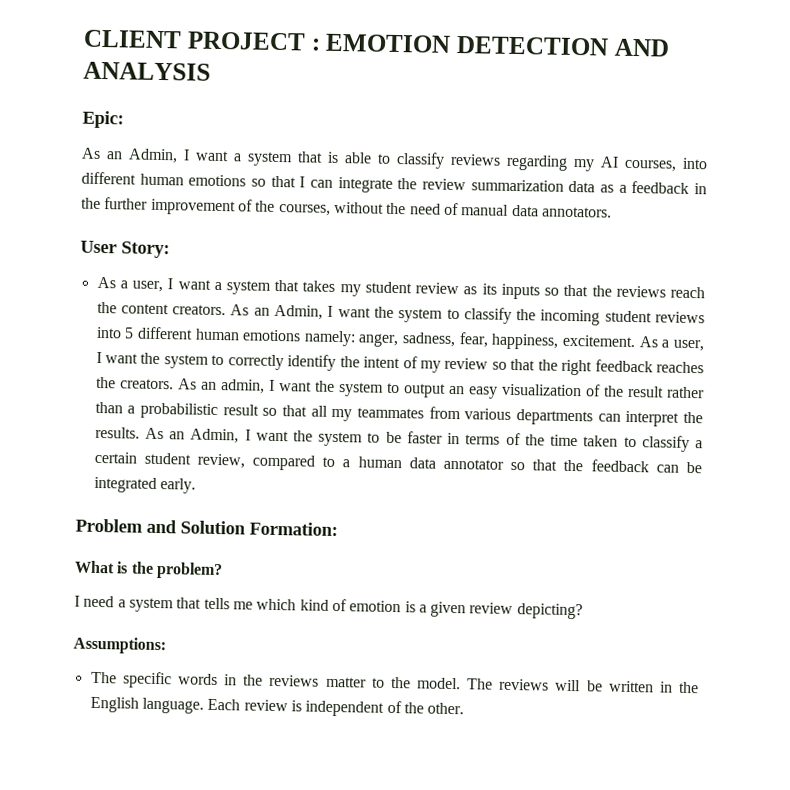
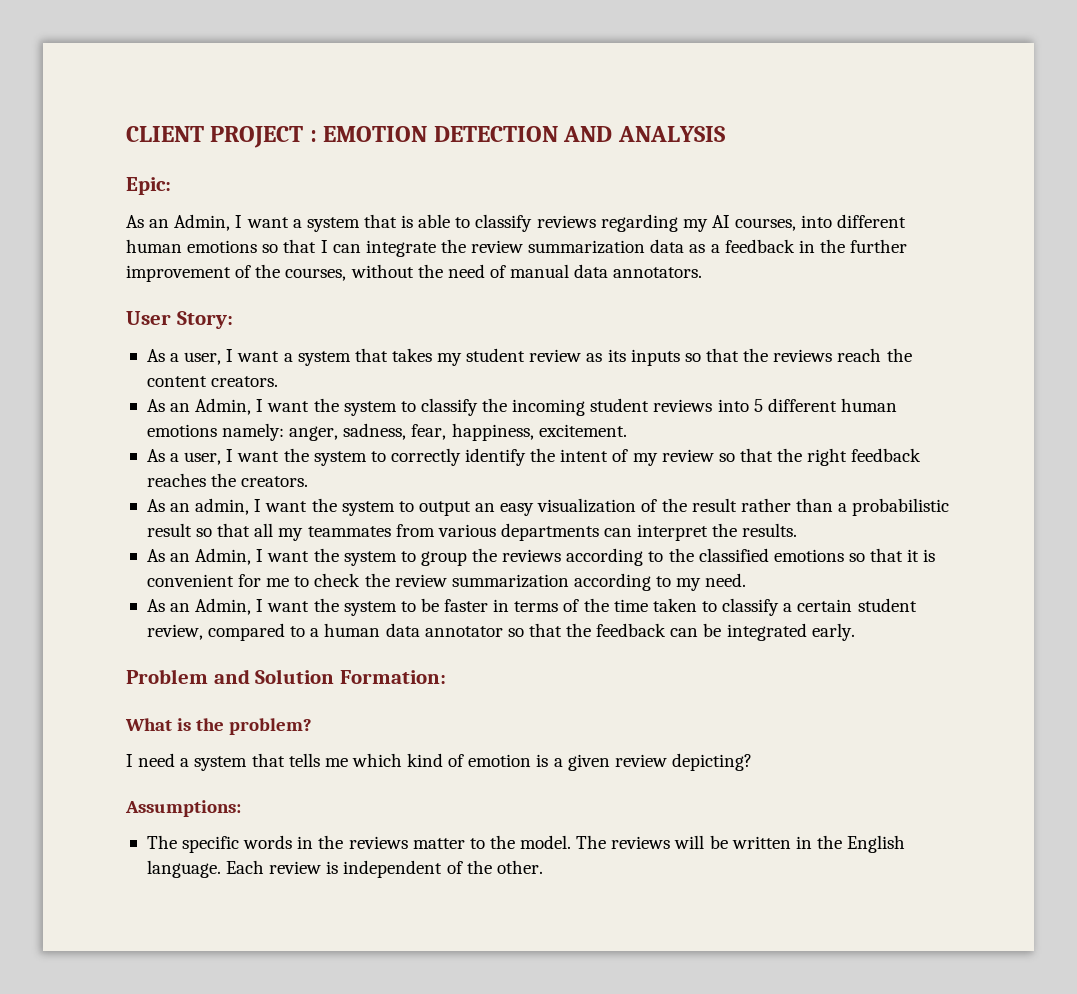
(227, 310) none -> (279, 381) //
(637, 341) none -> (627, 430) //
(174, 384) none -> (309, 481) //
(140, 432) none -> [146,548,936,566] [146,573,747,591] // As an Admin, I want the system to group the reviews according to the classified emotions so that it is convenient for me to check the review summarization according to my need. //

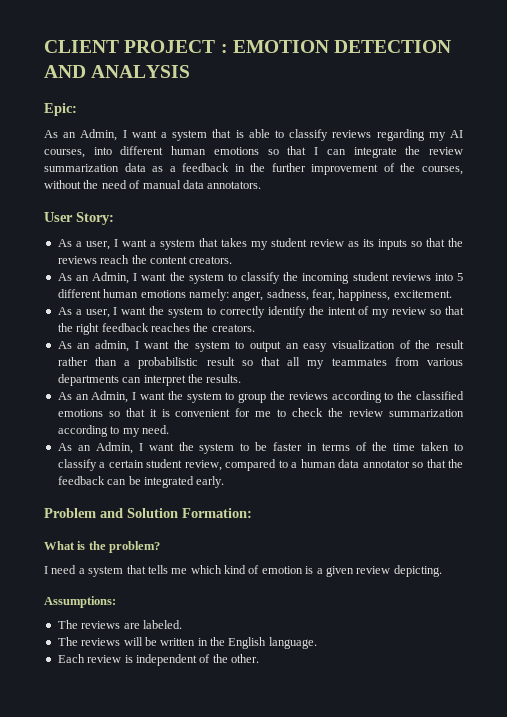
[671,753,752,771] depicting? -> [393,565,442,577] depicting.
[182,835,572,853] specific words in the reviews matter to the model. -> [81,620,182,629] reviews are labeled. //
(221, 869) none -> (317, 643) //

